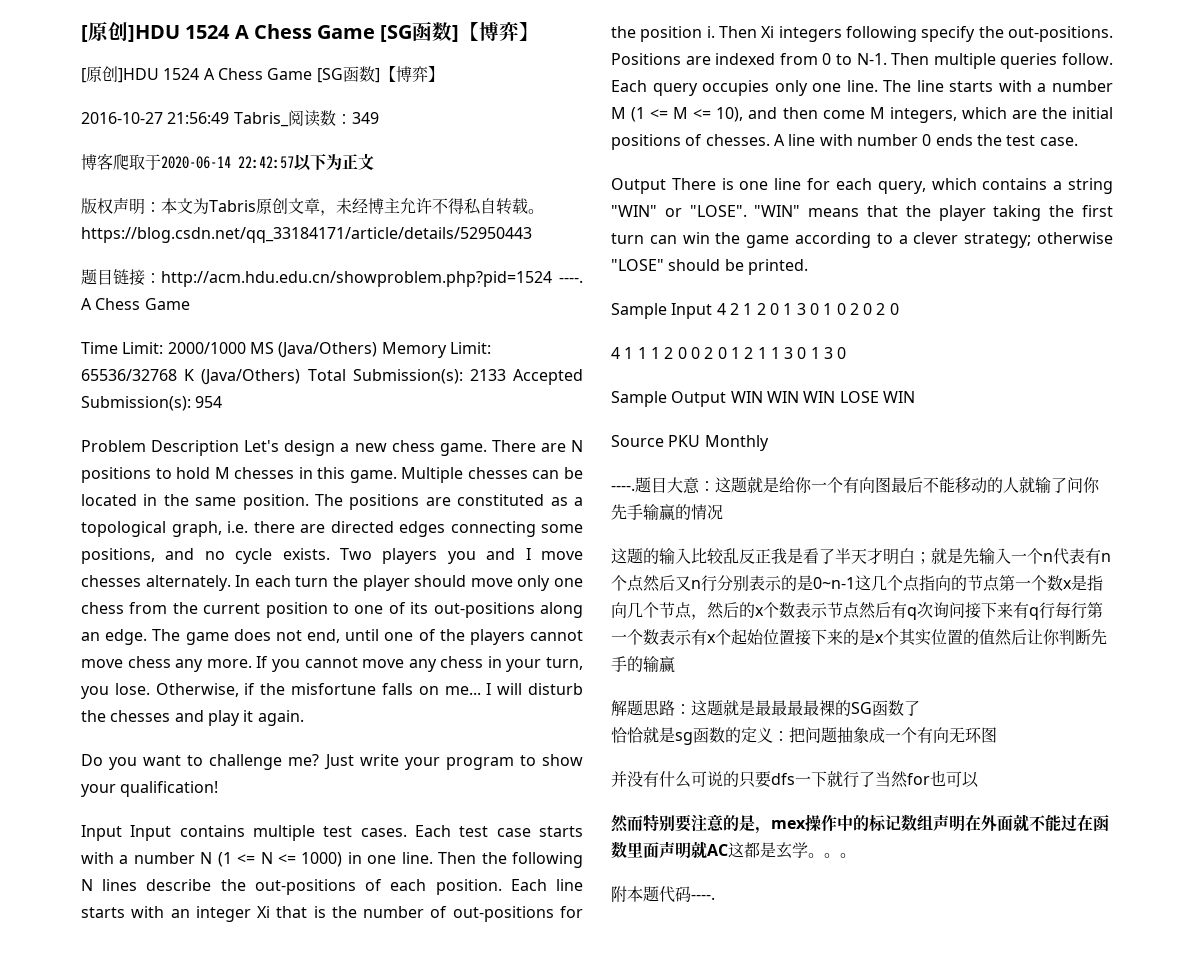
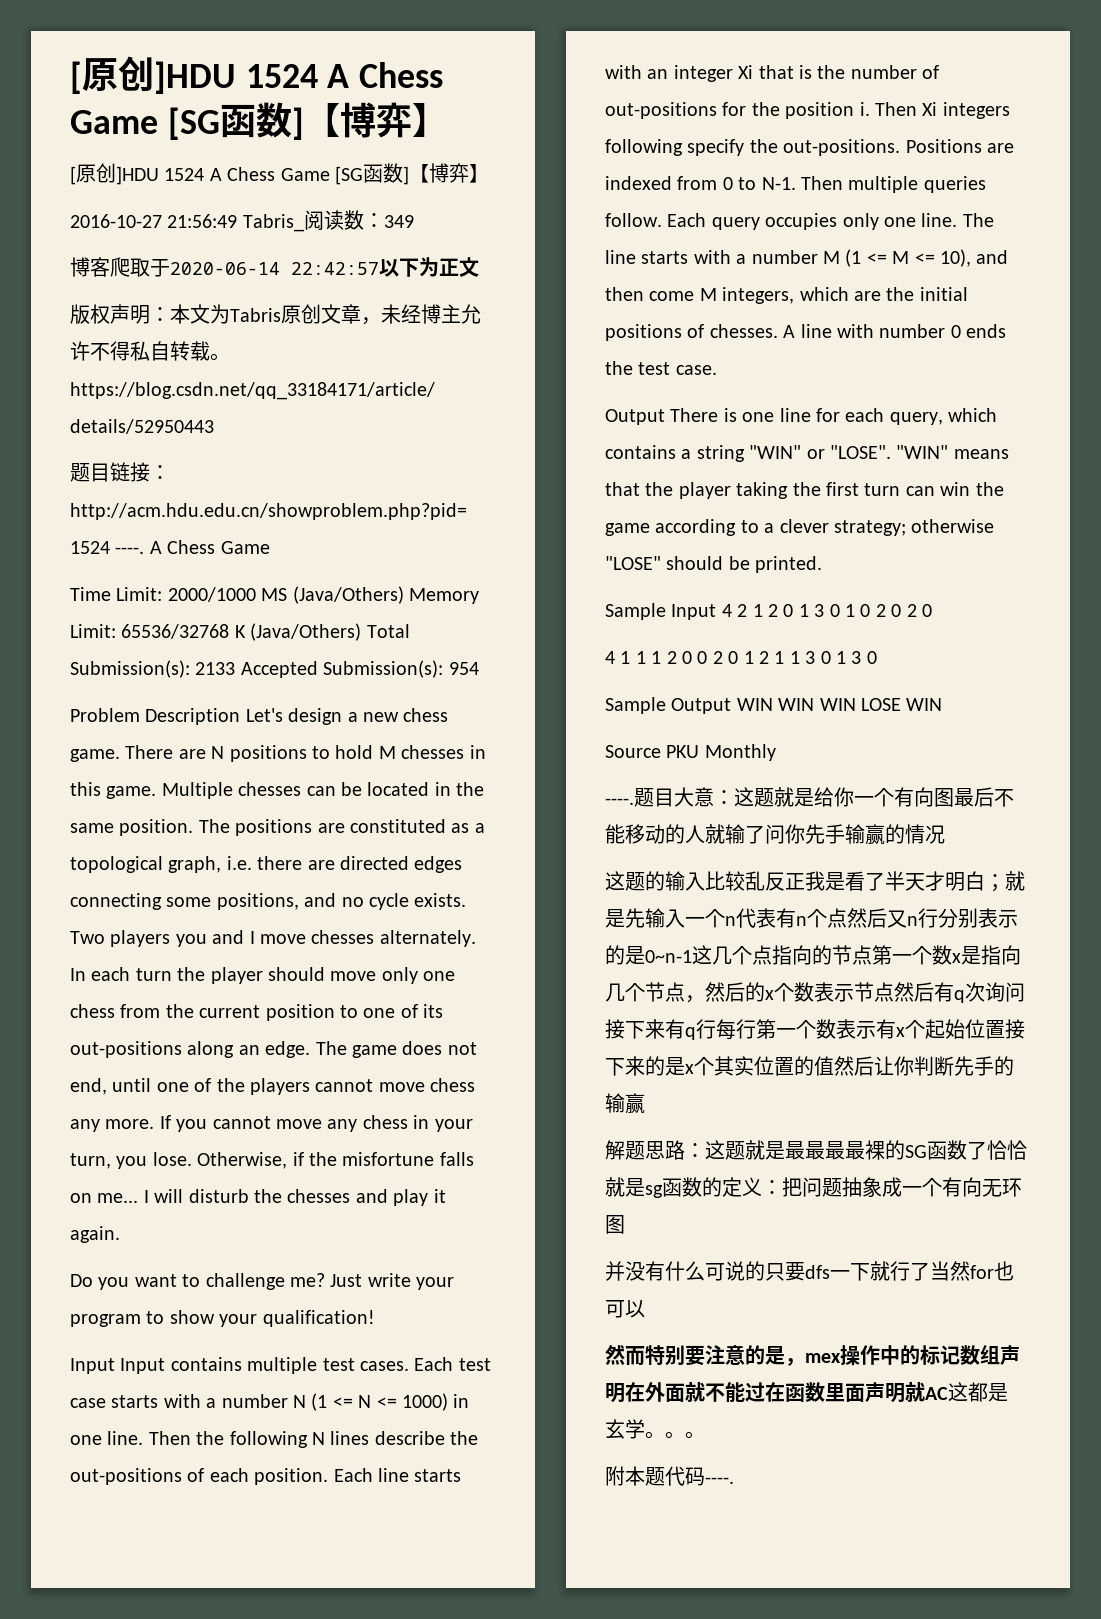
(920, 708) // -> (987, 1150) none

